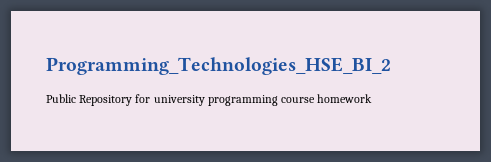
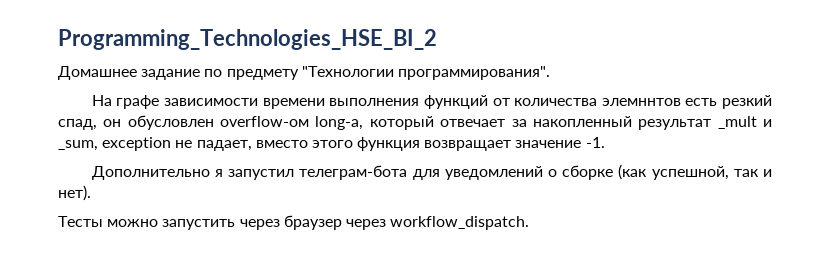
[46,94,373,106] Public Repository for university programming course homework -> [58,66,550,80] [91,95,773,109] [58,115,773,130] [58,137,605,151] [91,164,773,180] [58,185,91,201] [58,215,530,230] Домашнее задание по предмету "Технологии программирования". // На графе зависимости времени выполнения функций от количества элемннтов есть резкий спад, он обусловлен overflow-ом long-а, который отвечает за накопленный результат _mult и _sum, exception не падает, вместо этого функция возвращает значение -1. // Дополнительно я запустил телеграм-бота для уведомлений о сборке (как успешной, так и нет). // Тесты можно запустить через браузер через workflow_dispatch.

